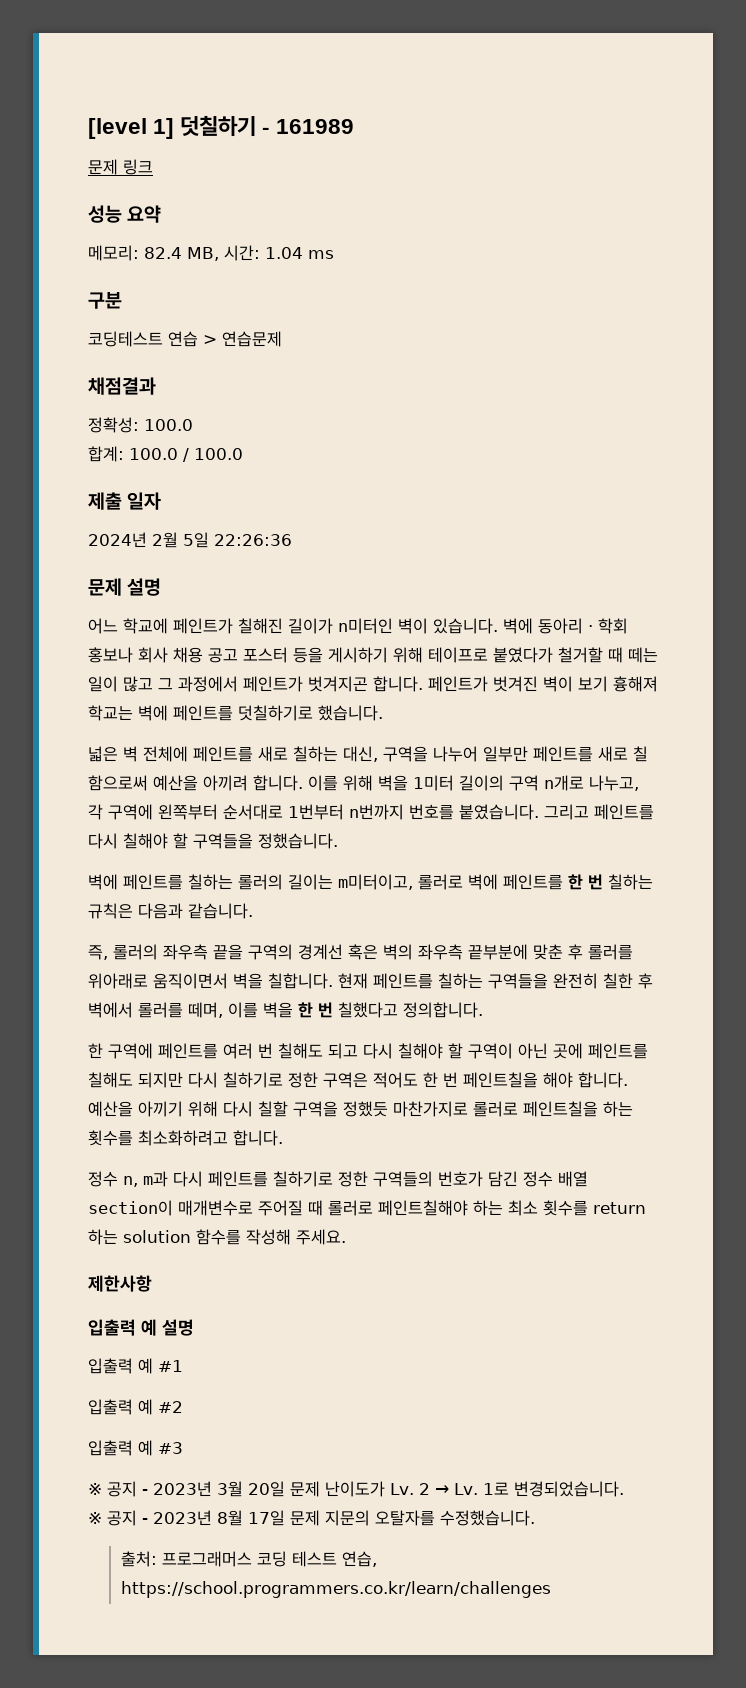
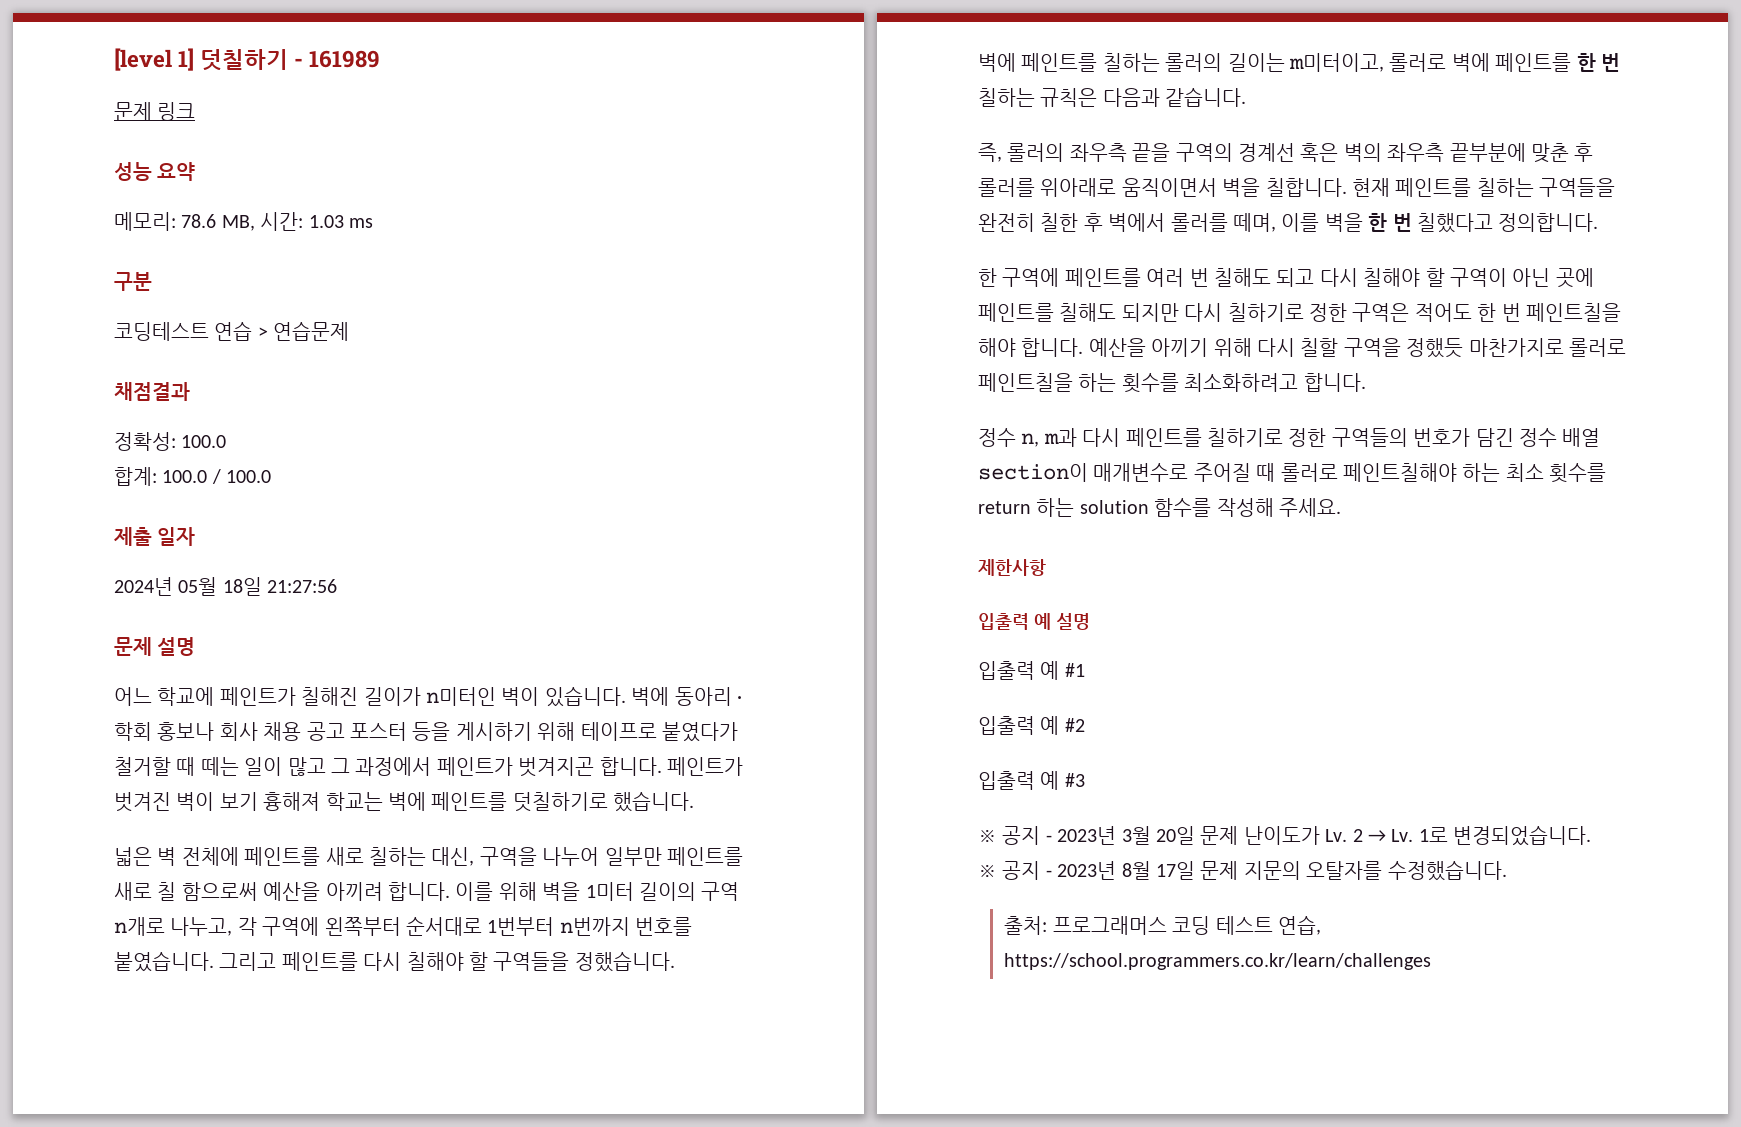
[144,247,182,259] 82.4 -> [181,214,217,228] 78.6
[265,247,303,259] 1.04 -> [308,215,344,228] 1.03
[152,532,292,548] 2월 5일 22:26:36 -> [178,577,338,596] 05월 18일 21:27:56

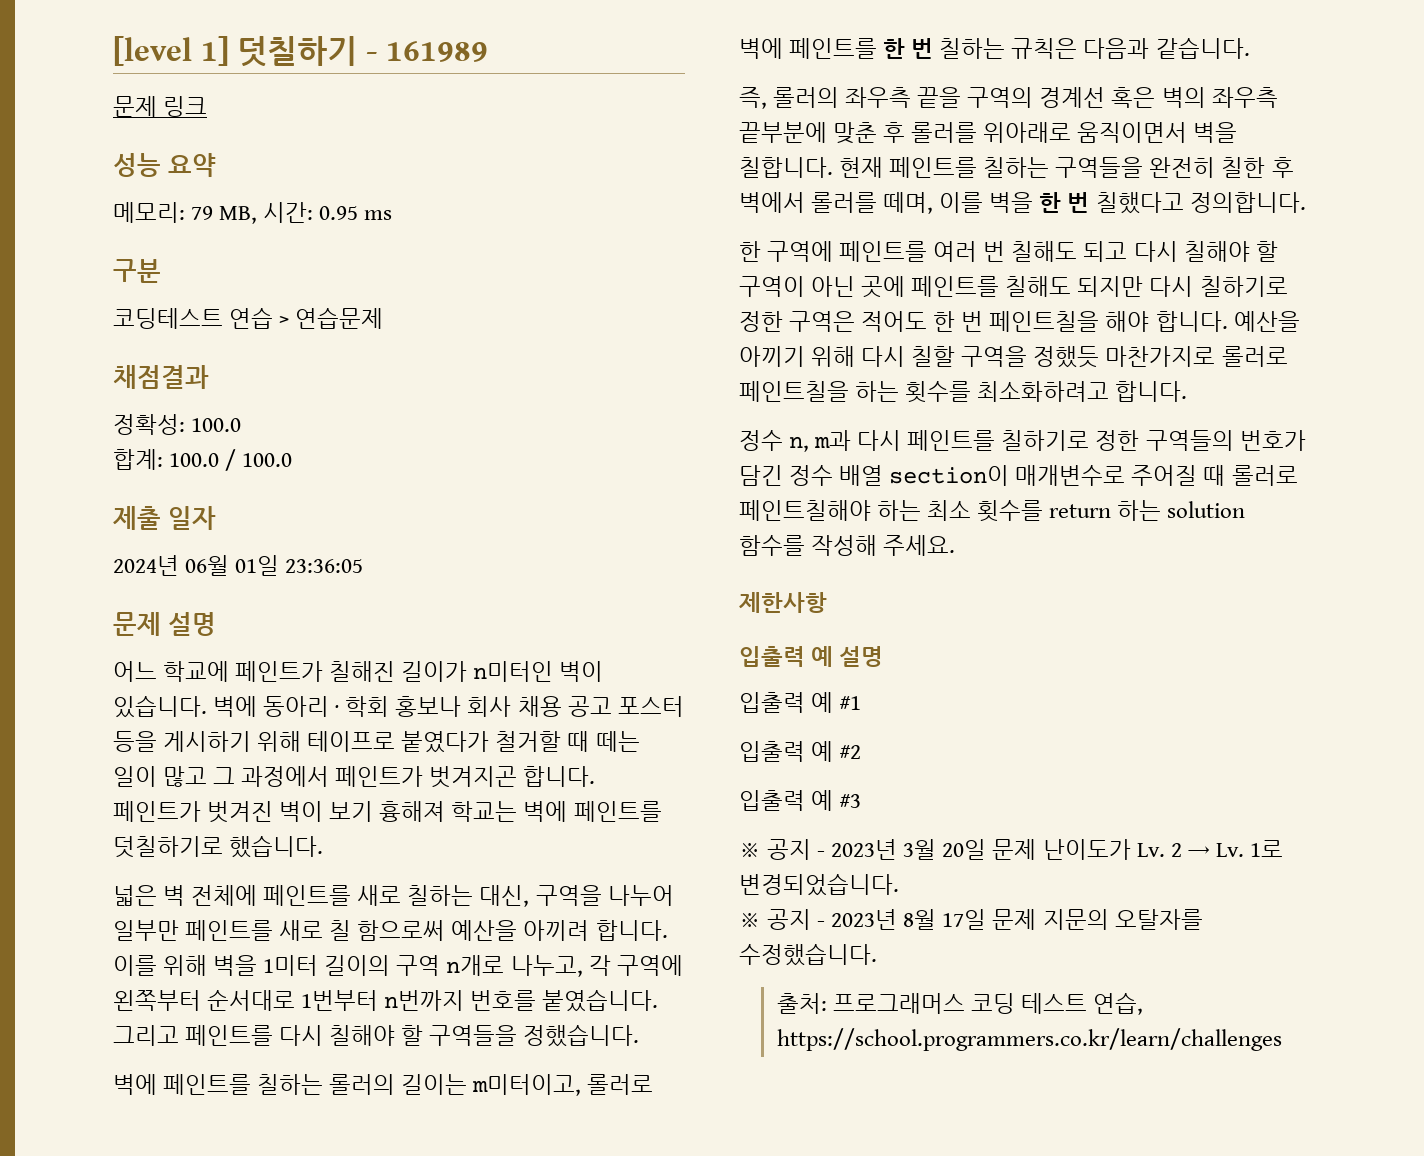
[181,214,217,228] 78.6 -> [191,206,214,220] 79
[308,215,344,228] 1.03 -> [319,206,359,220] 0.95
[178,577,338,596] 05월 18일 21:27:56 -> [185,555,364,576] 06월 01일 23:36:05

